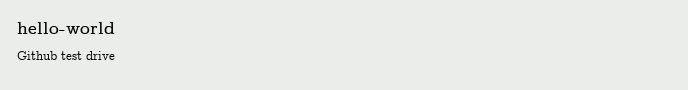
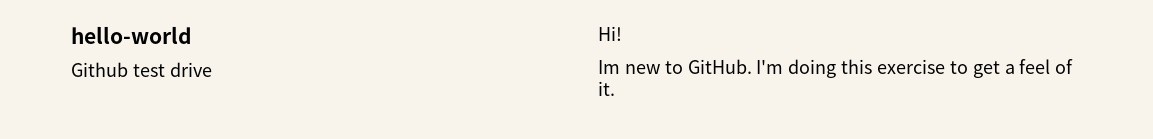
(115, 55) none -> [598,26,622,41] [598,59,1074,78] [598,81,615,96] // Hi! // Im new to GitHub. I'm doing this exercise to get a feel of it.

